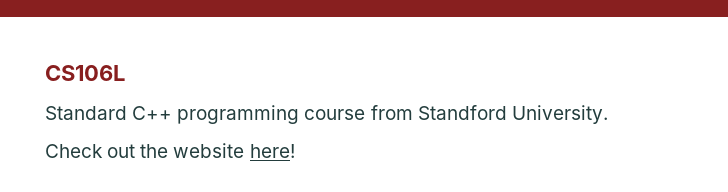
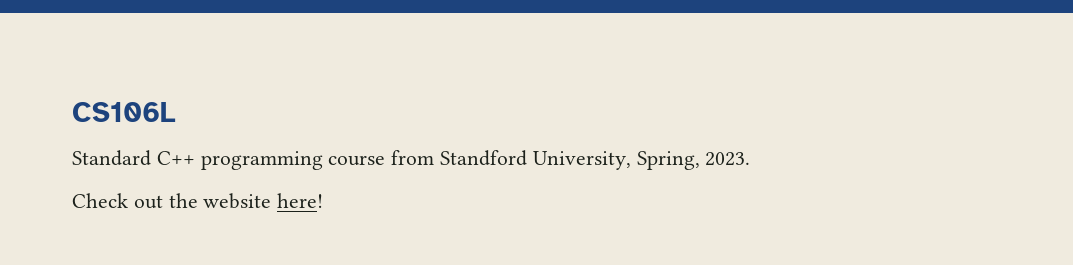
[511,105,608,124] University. -> [532,151,751,170] University, Spring, 2023.

